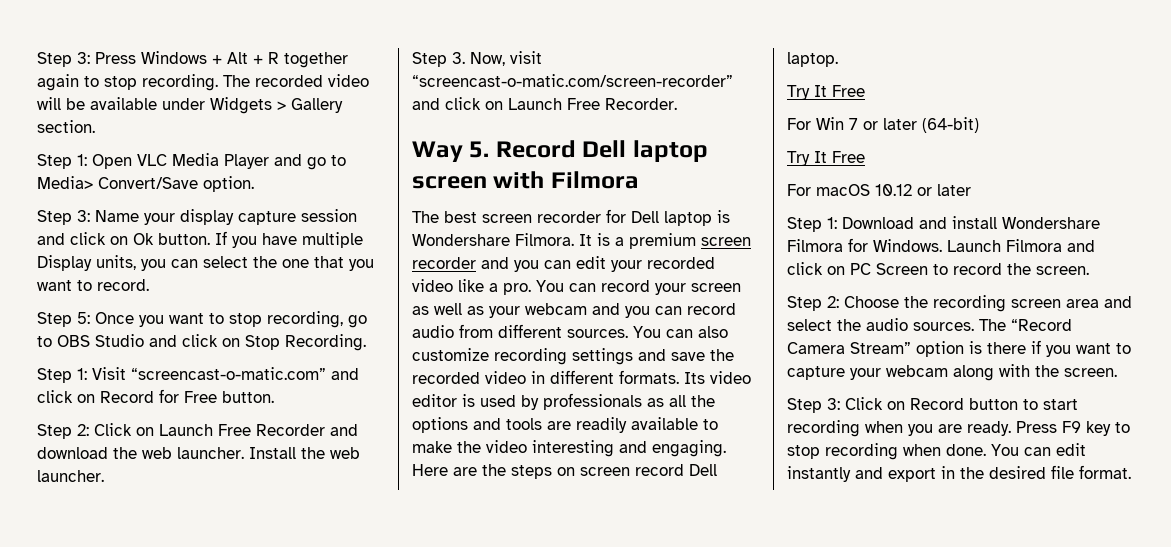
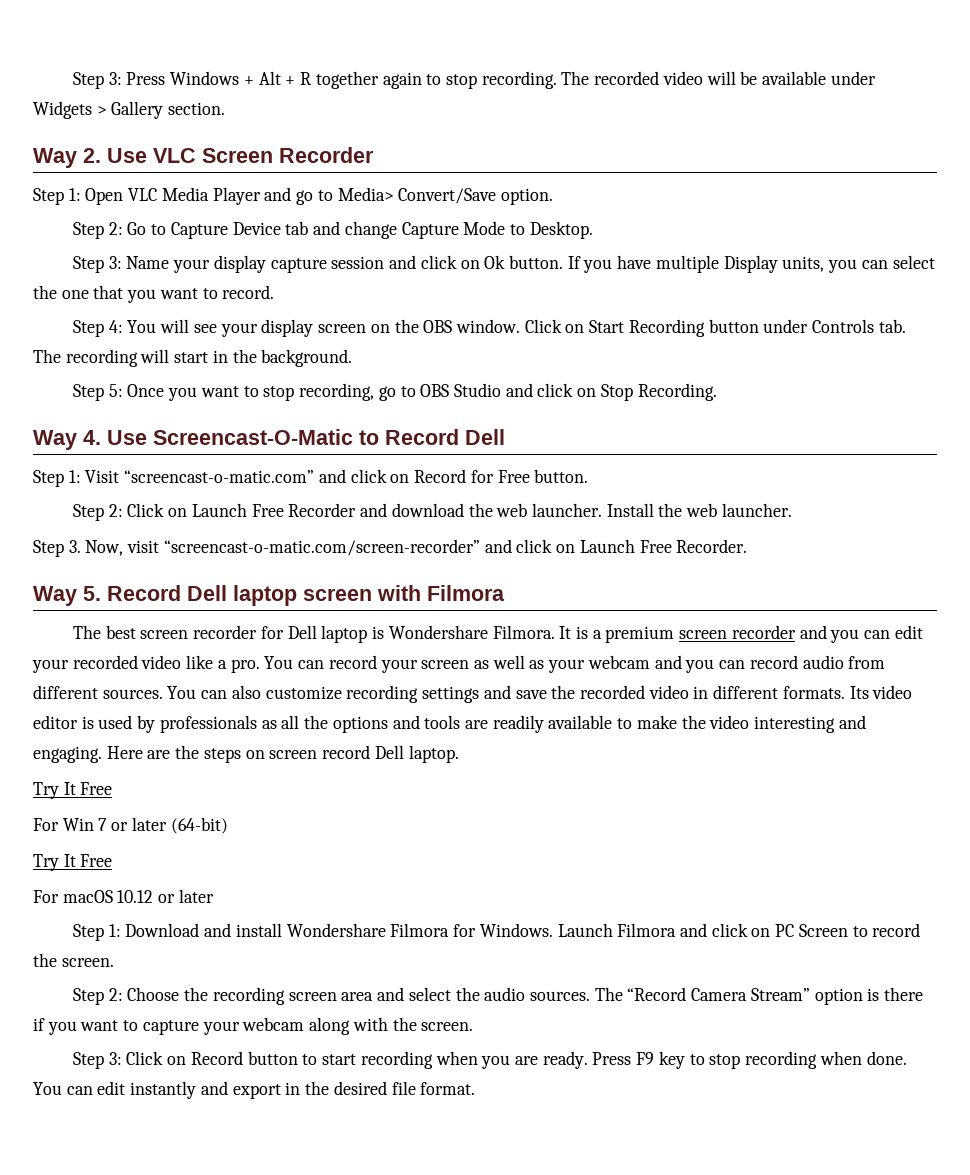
(95, 126) none -> [33,147,374,168] // Way 2. Use VLC Screen Recorder
(254, 184) none -> [73,221,593,239] // Step 2: Go to Capture Device tab and change Capture Mode to Desktop.
(149, 285) none -> [73,319,906,337] [33,349,353,367] // Step 4: You will see your display screen on the OBS window. Click on Start Recording button under Controls tab. The recording will start in the background.
(366, 342) none -> [33,429,505,450] // Way 4. Use Screencast-O-Matic to Record Dell

